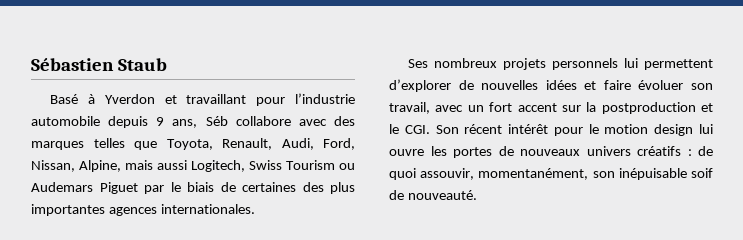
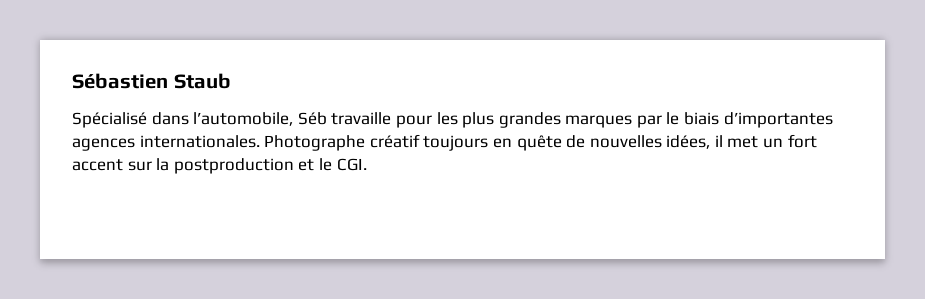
[50,93,355,106] [31,116,355,128] [31,138,355,150] [31,160,355,172] [31,182,355,194] [31,204,255,216] [408,58,713,70] [389,79,713,92] [389,102,464,114] Basé à Yverdon et travaillant pour l’industrie automobile depuis 9 ans, Séb collabore avec des marques telles que Toyota, Renault, Audi, Ford, Nissan, Alpine, mais aussi Logitech, Swiss Tourism ou Audemars Piguet par le biais de certaines des plus importantes agences internationales. // Ses nombreux projets personnels lui permettent d’explorer de nouvelles idées et faire évoluer son travail, avec -> [72,112,833,128] [72,134,759,151] Spécialisé dans l’automobile, Séb travaille pour les plus grandes marques par le biais d’importantes agences internationales. Photographe créatif toujours en quête de nouvelles idées, il met
[435,124,713,136] [389,146,713,158] [389,168,713,180] [389,190,477,200] Son récent intérêt pour le motion design lui ouvre les portes de nouveaux univers créatifs : de quoi assouvir, momentanément, son inépuisable soif de nouveauté. -> (367, 164) none

